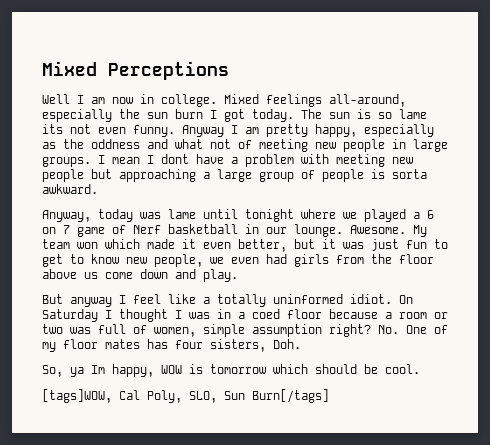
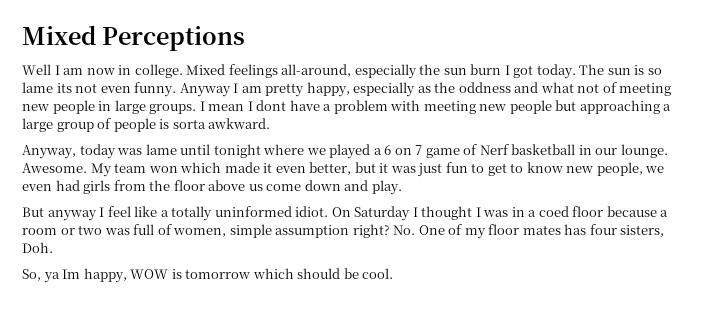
[42,389,329,403] // [tags]WOW, Cal Poly, SLO, Sun Burn[/tags] -> (394, 273) none

